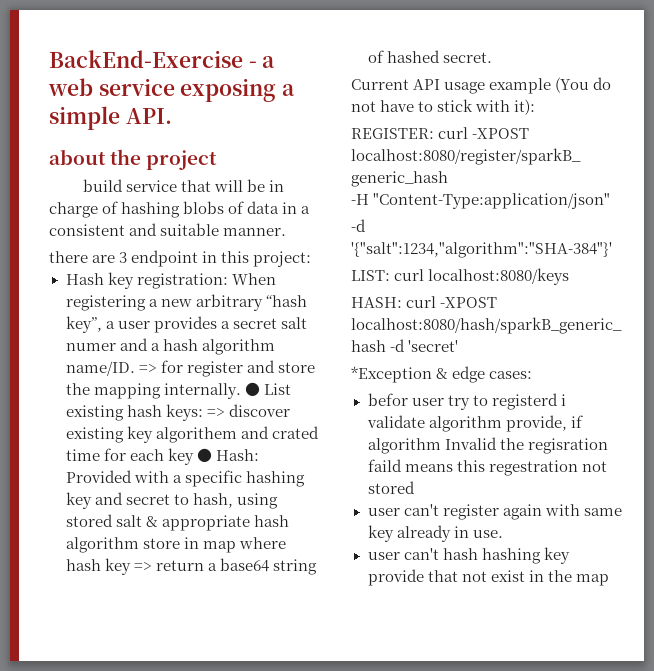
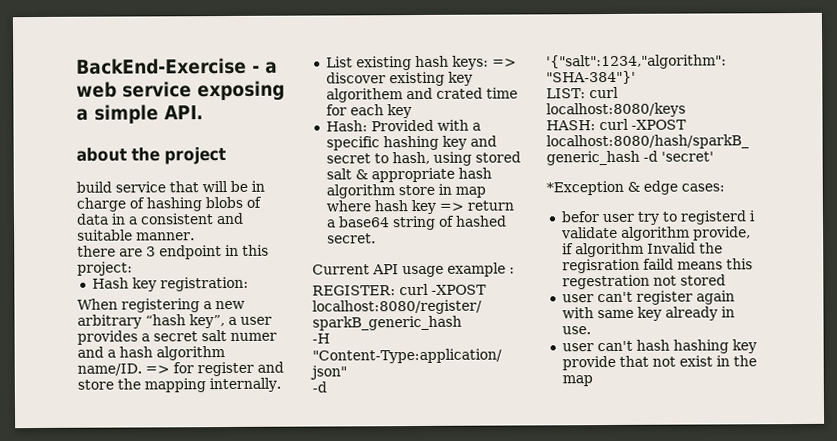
(228, 281) none -> (249, 284) //
[244,382,260,396] ● -> (281, 385) //
[196,448,212,462] ● -> (412, 111) //
[555,77,612,93] [351,99,536,115] (You do not have to stick with it): -> [509,267,515,274] :

